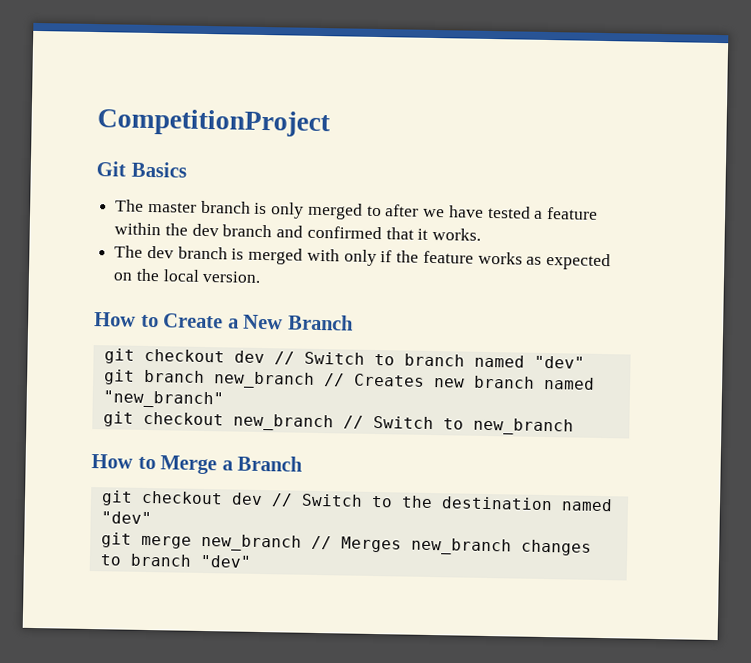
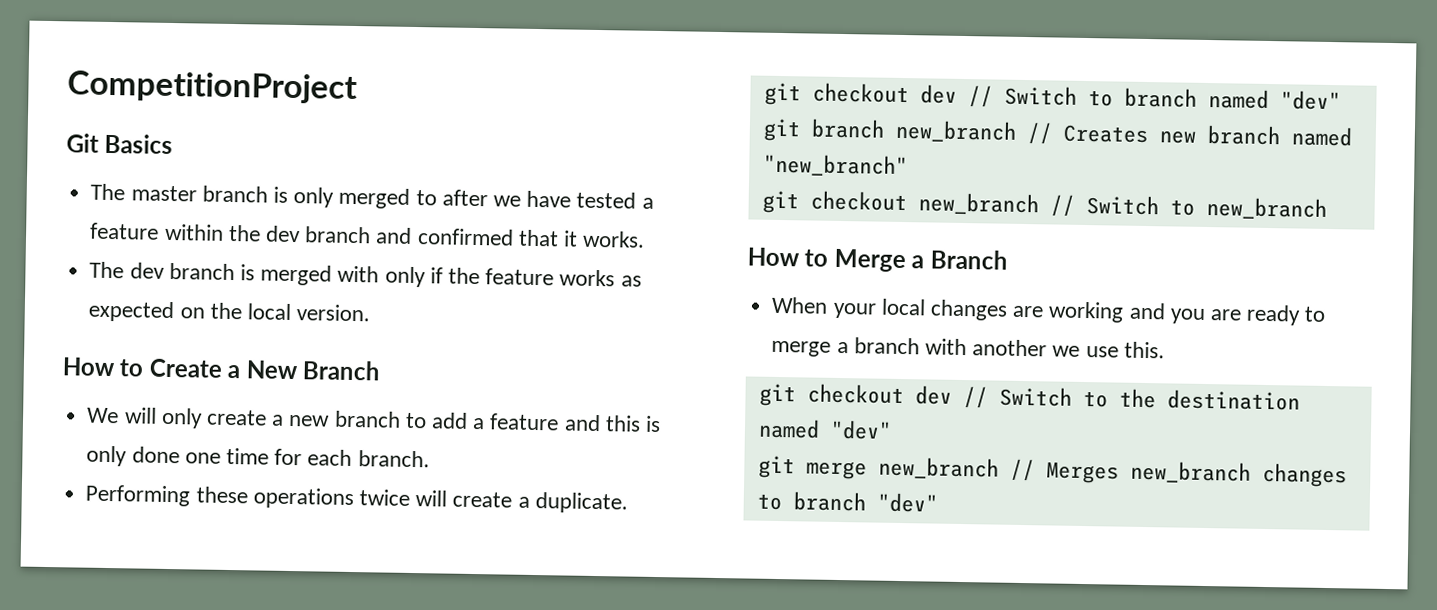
(354, 322) none -> [86,407,662,433] [86,445,430,468] [85,484,628,514] // We will only create a new branch to add a feature and this is only done one time for each branch. // Performing these operations twice will create a duplicate.
(304, 463) none -> [771,296,1327,326] [771,337,1165,359] // When your local changes are working and you are ready to merge a branch with another we use this.

